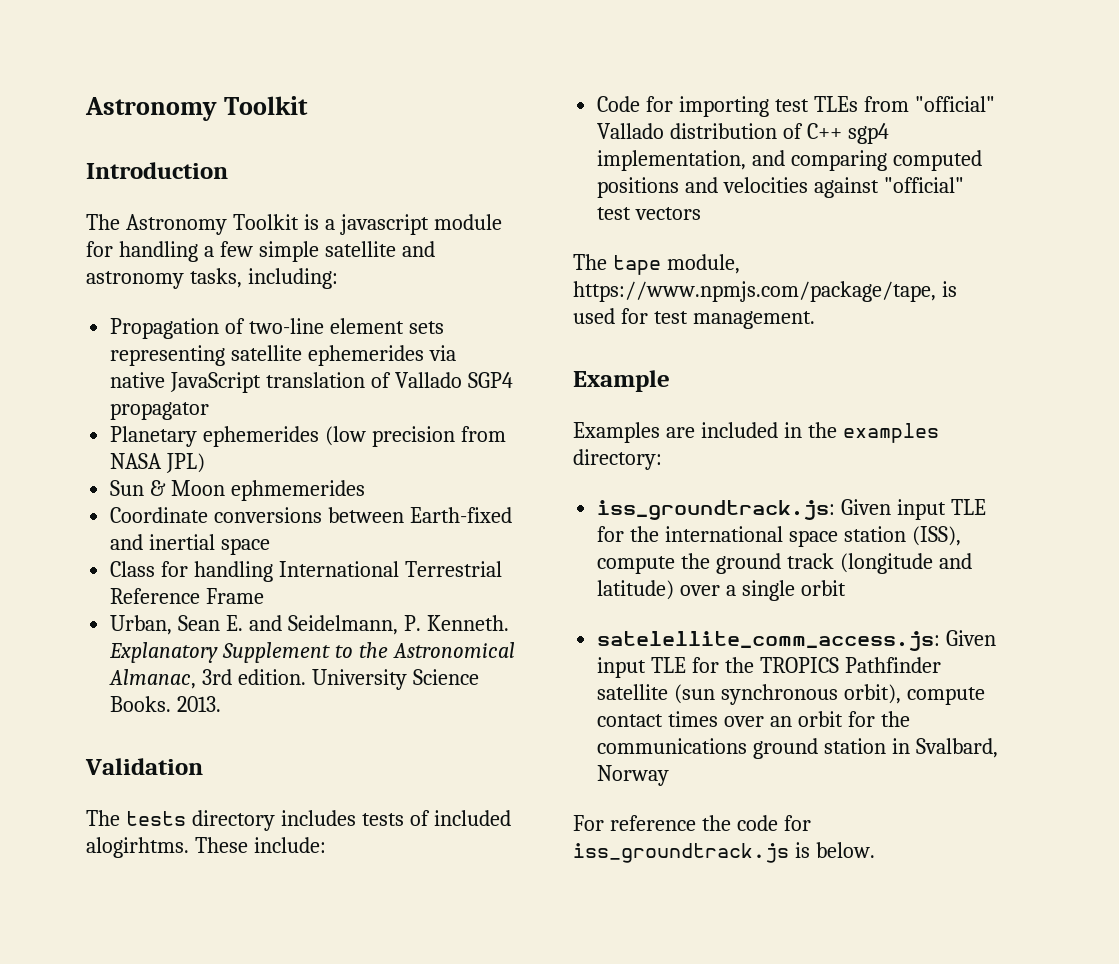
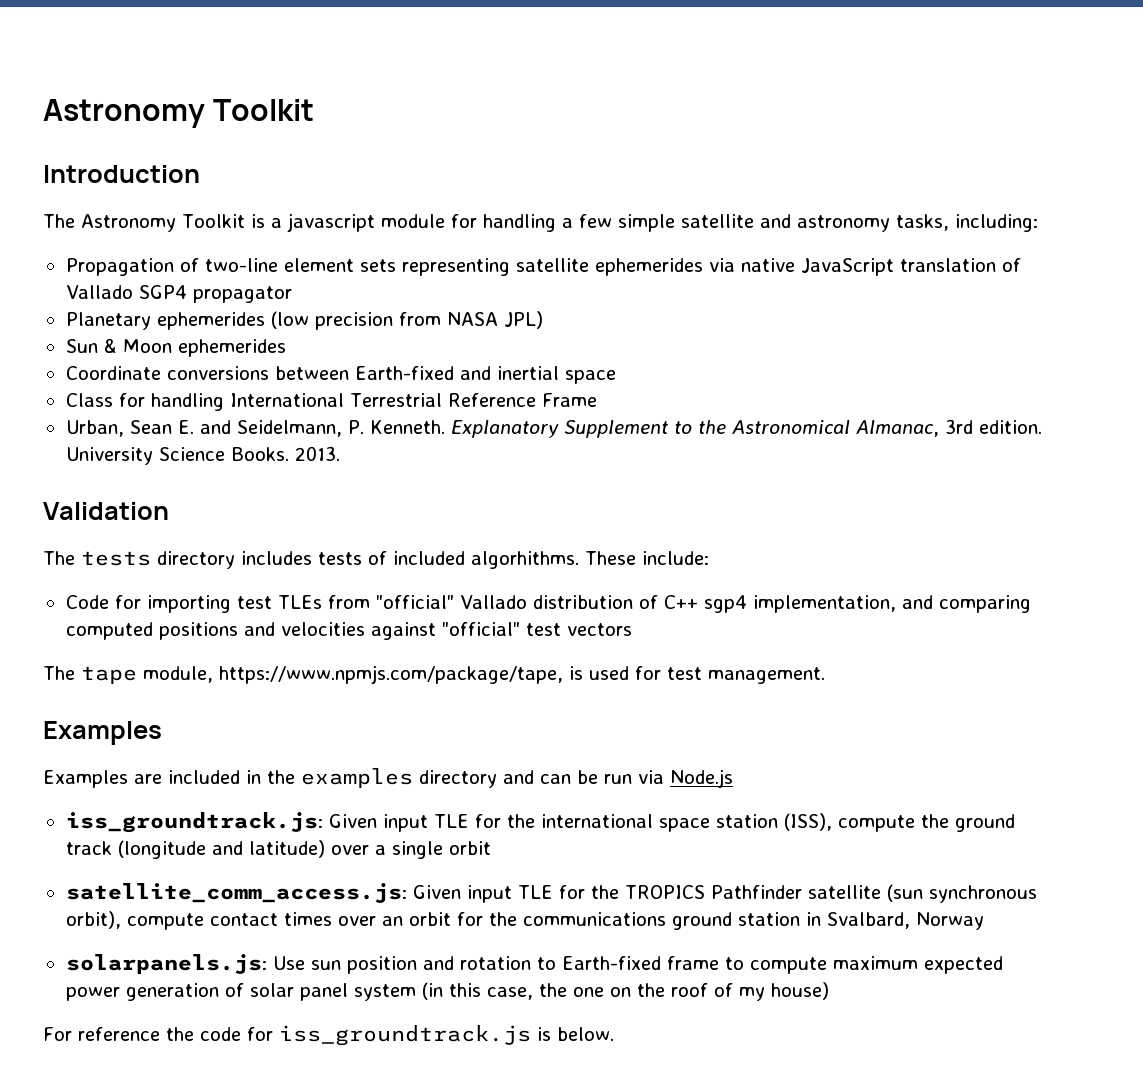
[231,480,366,501] ephmemerides -> [177,339,286,357] ephemerides
[86,837,189,858] alogirhtms. -> [471,551,579,569] algorhithms.
[573,370,670,392] Example -> [43,721,162,745] Examples
[573,449,662,470] directory: -> [419,769,733,788] directory and can be run via Node.js
[597,631,941,651] satelellite_comm_access.js: -> [65,883,407,903] satellite_comm_access.js:
(670, 775) none -> [65,954,1003,974] [65,982,829,1001] // solarpanels.js: Use sun position and rotation to Earth-fixed frame to compute maximum expected power generation of solar panel system (in this case, the one on the roof of my house)

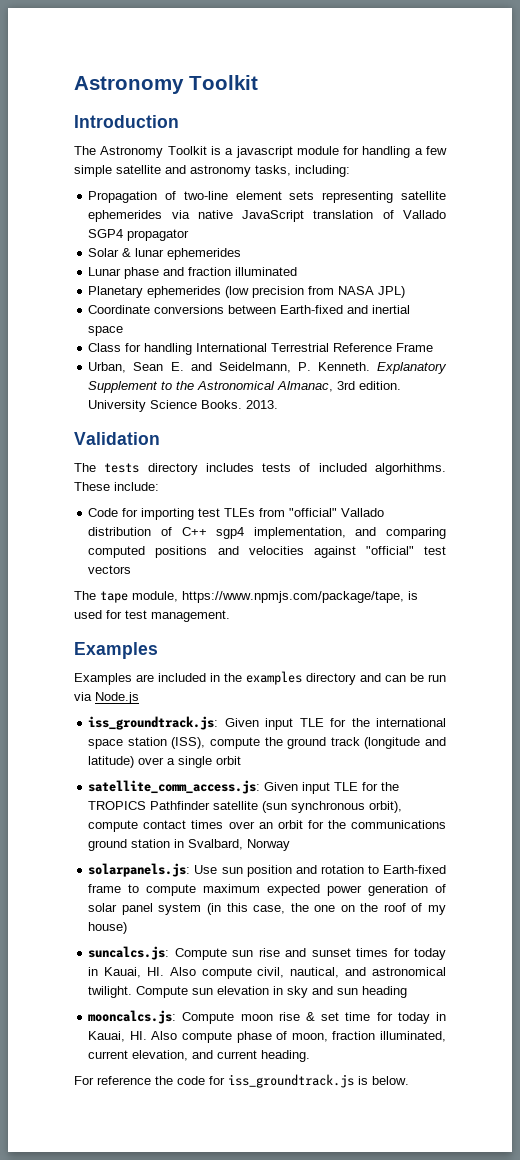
(292, 294) none -> [88,248,242,260] [88,267,298,279] // Solar & lunar ephemerides // Lunar phase and fraction illuminated
[65,338,286,357] // Sun & Moon ephemerides -> (406, 292) none
(829, 991) none -> [88,946,446,960] [88,967,446,979] [88,986,408,998] [88,1010,446,1024] [88,1031,446,1043] [88,1050,311,1062] // suncalcs.js: Compute sun rise and sunset times for today in Kauai, HI. Also compute civil, nautical, and astronomical twilight. Compute sun elevation in sky and sun heading // mooncalcs.js: Compute moon rise & set time for today in Kauai, HI. Also compute phase of moon, fraction illuminated, current elevation, and current heading.

